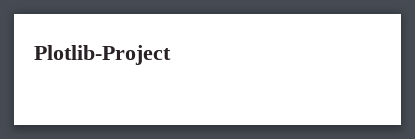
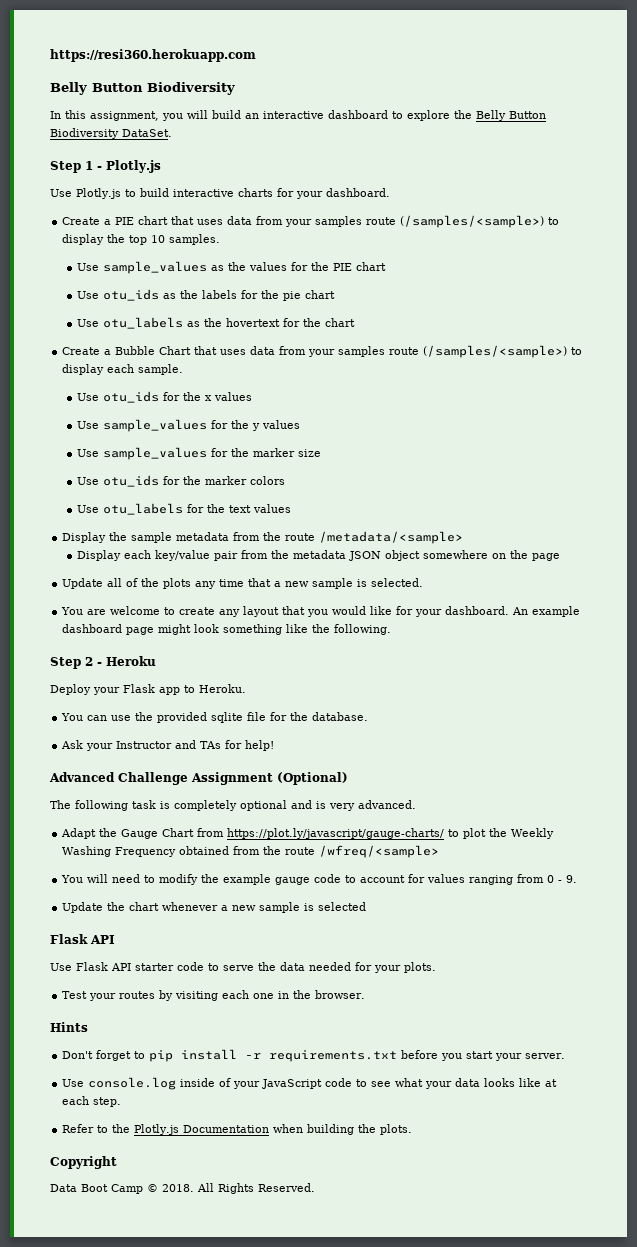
[34,45,171,65] Plotlib-Project -> [50,49,256,62] [50,82,235,95] [50,110,546,121] [50,128,172,139] [50,160,161,173] [50,188,390,199] [62,215,560,228] [62,234,221,245] [76,261,386,274] [76,289,335,301] [76,317,355,329] [62,345,583,358] [62,364,184,375] [76,391,252,403] [76,419,300,432] [76,447,321,460] [76,475,285,487] [76,503,291,515] [62,531,464,544] [76,550,560,561] [62,578,424,589] [61,606,581,617] [62,624,392,635] [50,656,156,669] [50,684,246,695] [61,712,369,723] [61,740,275,751] [49,772,348,785] [50,800,416,811] [61,828,555,839] [62,845,440,858] [61,874,578,885] [62,902,367,913] [50,934,115,944] [50,962,436,973] [62,990,366,1001] [50,1022,88,1032] [62,1049,566,1062] [62,1077,558,1090] [62,1096,122,1107] [62,1124,413,1135] [50,1156,117,1169] [50,1183,315,1194] https://resi360.herokuapp.com // Belly Button Biodiversity // In this assignment, you will build an interactive dashboard to explore the Belly Button Biodiversity DataSet. // Step 1 - Plotly.js // Use Plotly.js to build interactive charts for your dashboard. // Create a PIE chart that uses data from your samples route (/samples/<sample>) to display the top 10 samples. // Use sample_values as the values for the PIE chart // Use otu_ids as the labels for the pie chart // Use otu_labels as the hovertext for the chart // Create a Bubble Chart that uses data from your samples route (/samples/<sample>) to display each sample. // Use otu_ids for the x values // Use sample_values for the y values // Use sample_values for the marker size // Use otu_ids for the marker colors // Use otu_labels for the text values // Display the sample metadata from the route /metadata/<sample> // Display each key/value pair from the metadata JSON object somewhere on the page // Update all of the plots any time that a new sample is selected. // You are welcome to create any layout that you would like for your dashboard. An example dashboard page might look something like the following. // Step 2 - Heroku // Deploy your Flask app to Heroku. // You can use the provided sqlite file for the database. // Ask your Instructor and TAs for help! // Advanced Challenge Assignment (Optional) // The following task is completely optional and is very advanced. // Adapt the Gauge Chart from https://plot.ly/javascript/gauge-charts/ to plot the Weekly Washing Frequency obtained from the route /wfreq/<sample> // You will need to modify the example gauge code to account for values ranging from 0 - 9. // Update the chart whenever a new sample is selected // Flask API // Use Flask API starter code to serve the data needed for your plots. // Test your routes by visiting each one in the browser. // Hints // Don't forget to pip install -r requirements.txt before you start your server. // Use console.log inside of your JavaScript code to see what your data looks like at each step. // Refer to the Plotly.js Documentation when building the plots. // Copyright // Data Boot Camp © 2018. All Rights Reserved.

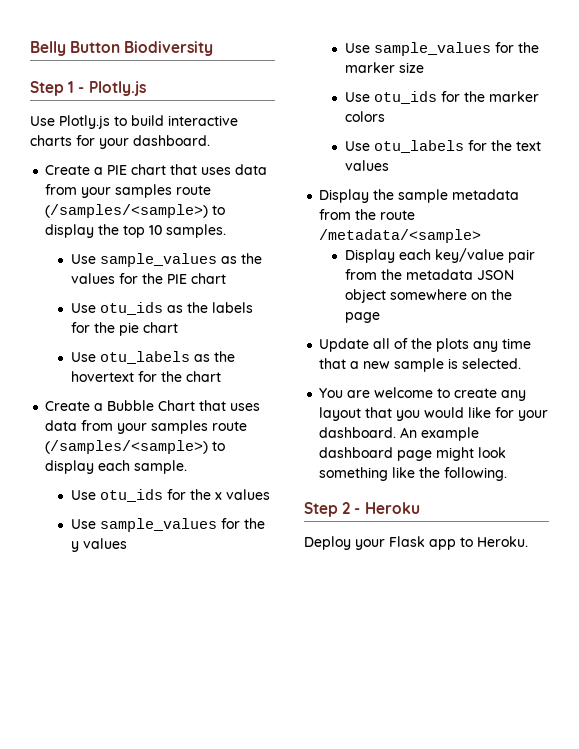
[50,49,256,62] [50,82,235,95] [50,110,546,121] [50,128,172,139] https://resi360.herokuapp.com // Belly Button Biodiversity // In this assignment, you will build an interactive dashboard to explore the Belly Button Biodiversity DataSet. -> [30,41,214,56] Belly Button Biodiversity
[61,712,369,723] [61,740,275,751] [49,772,348,785] [50,800,416,811] [61,828,555,839] [62,845,440,858] [61,874,578,885] [62,902,367,913] [50,934,115,944] [50,962,436,973] [62,990,366,1001] [50,1022,88,1032] [62,1049,566,1062] [62,1077,558,1090] [62,1096,122,1107] [62,1124,413,1135] [50,1156,117,1169] [50,1183,315,1194] // You can use the provided sqlite file for the database. // Ask your Instructor and TAs for help! // Advanced Challenge Assignment (Optional) // The following task is completely optional and is very advanced. // Adapt the Gauge Chart from https://plot.ly/javascript/gauge-charts/ to plot the Weekly Washing Frequency obtained from the route /wfreq/<sample> // You will need to modify the example gauge code to account for values ranging from 0 - 9. // Update the chart whenever a new sample is selected // Flask API // Use Flask API starter code to serve the data needed for your plots. // Test your routes by visiting each one in the browser. // Hints // Don't forget to pip install -r requirements.txt before you start your server. // Use console.log inside of your JavaScript code to see what your data looks like at each step. // Refer to the Plotly.js Documentation when building the plots. // Copyright // Data Boot Camp © 2018. All Rights Reserved. -> (528, 541) none

